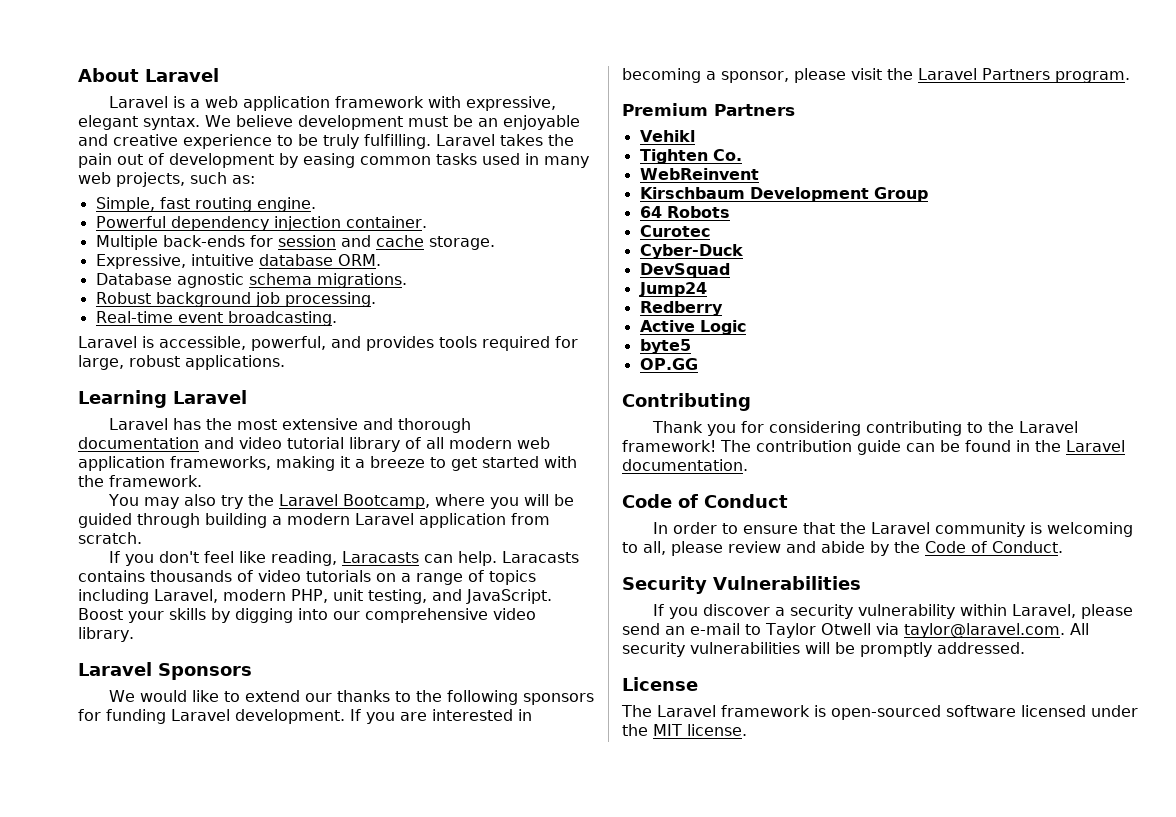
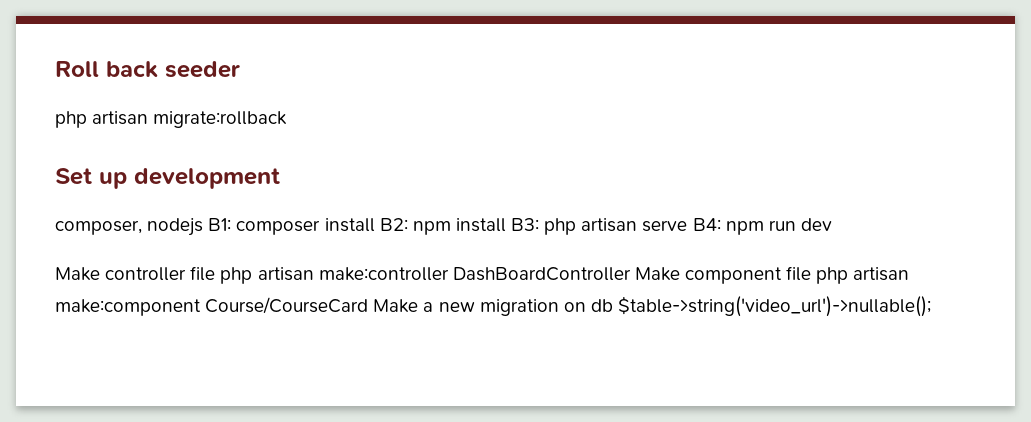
[78,68,219,82] [109,96,557,111] [78,115,580,130] [78,134,574,149] [78,153,589,168] [78,172,255,187] [95,197,316,212] [95,216,427,231] [95,235,495,250] [95,254,381,269] [95,273,407,288] [95,292,376,307] [95,311,337,326] [78,336,578,351] [78,355,285,370] [78,390,247,408] [109,418,472,433] [78,437,550,452] [78,456,577,471] [78,475,202,487] [108,494,574,509] [78,513,550,528] [78,532,142,544] [109,551,580,566] [78,570,536,585] [78,589,552,604] [78,608,536,623] [78,627,134,642] [78,662,252,680] [109,690,594,705] [78,709,532,724] [622,68,1130,83] [622,103,795,116] [639,130,695,142] [639,149,742,164] [639,168,759,180] [639,187,928,202] [639,206,730,218] [639,225,710,237] [639,244,743,259] [639,263,730,278] [638,282,707,297] [639,301,723,316] [639,320,746,335] [639,339,691,354] [639,358,698,370] [622,393,751,411] [652,421,1079,436] [622,440,1125,455] [622,459,748,471] [622,494,788,508] [653,522,1134,537] [622,541,1063,556] [622,576,861,594] [653,604,1134,619] [622,623,1089,638] [622,642,1025,657] [622,677,698,691] [621,705,1138,720] [622,724,747,736] About Laravel // Laravel is a web application framework with expressive, elegant syntax. We believe development must be an enjoyable and creative experience to be truly fulfilling. Laravel takes the pain out of development by easing common tasks used in many web projects, such as: // Simple, fast routing engine. // Powerful dependency injection container. // Multiple back-ends for session and cache storage. // Expressive, intuitive database ORM. // Database agnostic schema migrations. // Robust background job processing. // Real-time event broadcasting. // Laravel is accessible, powerful, and provides tools required for large, robust applications. // Learning Laravel // Laravel has the most extensive and thorough documentation and video tutorial library of all modern web application frameworks, making it a breeze to get started with the framework. // You may also try the Laravel Bootcamp, where you will be guided through building a modern Laravel application from scratch. // If you don't feel like reading, Laracasts can help. Laracasts contains thousands of video tutorials on a range of topics including Laravel, modern PHP, unit testing, and JavaScript. Boost your skills by digging into our comprehensive video library. // Laravel Sponsors // We would like to extend our thanks to the following sponsors for funding Laravel development. If you are interested in becoming a sponsor, please visit the Laravel Partners program. // Premium Partners // Vehikl // Tighten Co. // WebReinvent // Kirschbaum Development Group // 64 Robots // Curotec // Cyber-Duck // DevSquad // Jump24 // Redberry // Active Logic // byte5 // OP.GG // Contributing // Thank you for considering contributing to the Laravel framework! The contribution guide can be found in the Laravel documentation. // Code of Conduct // In order to ensure that the Laravel community is welcoming to all, please review and abide by the Code of Conduct. // Security Vulnerabilities // If you discover a security vulnerability within Laravel, please send an e-mail to Taylor Otwell via taylor@laravel.com. All security vulnerabilities will be promptly addressed. // License // The Laravel framework is open-sourced software licensed under the MIT license. -> [55,61,240,78] [55,111,288,128] [55,168,280,189] [55,218,832,236] [55,266,910,284] [55,296,932,317] Roll back seeder // php artisan migrate:rollback // Set up development // composer, nodejs B1: composer install B2: npm install B3: php artisan serve B4: npm run dev // Make controller file php artisan make:controller DashBoardController Make component file php artisan make:component Course/CourseCard Make a new migration on db $table->string('video_url')->nullable();

